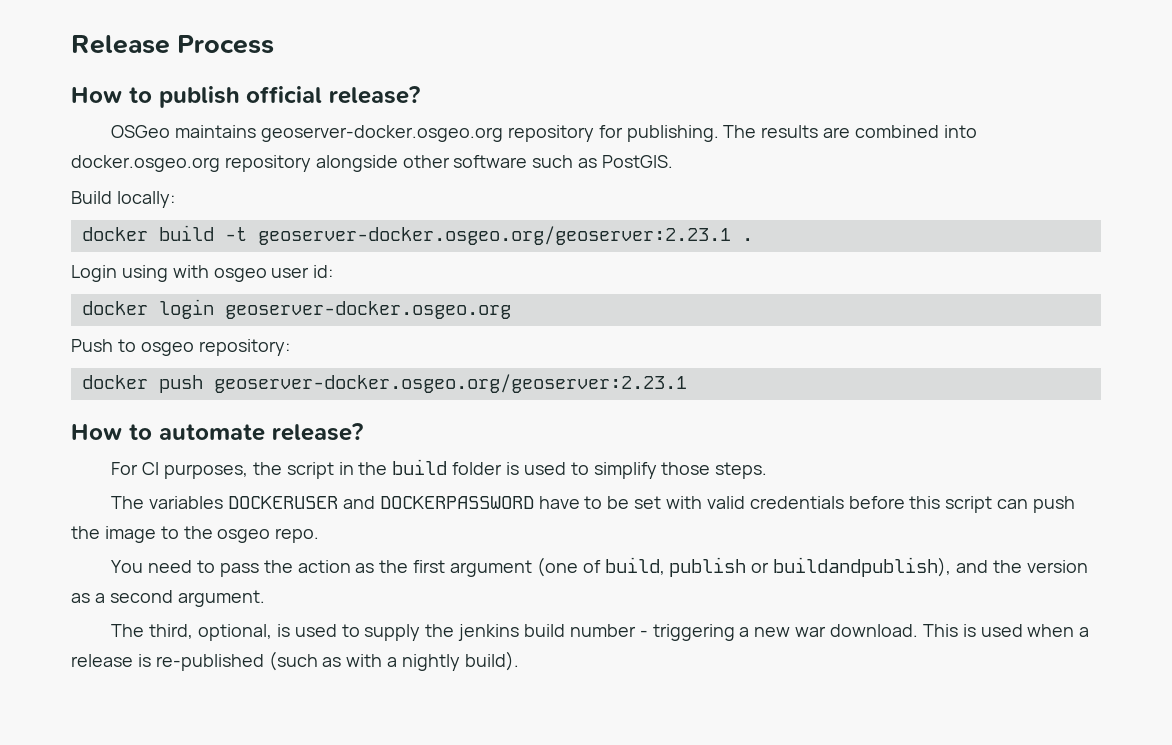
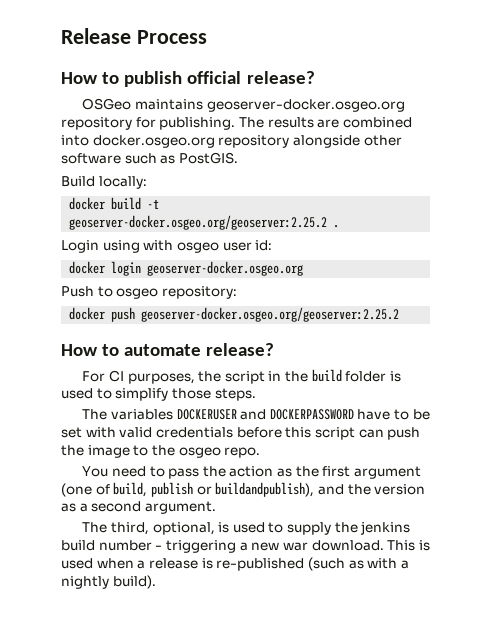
[257,226,731,245] geoserver-docker.osgeo.org/geoserver:2.23.1 -> [69,215,328,230] geoserver-docker.osgeo.org/geoserver:2.25.2
[213,374,687,393] geoserver-docker.osgeo.org/geoserver:2.23.1 -> [141,307,400,322] geoserver-docker.osgeo.org/geoserver:2.25.2

